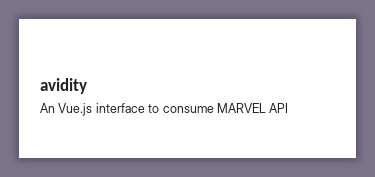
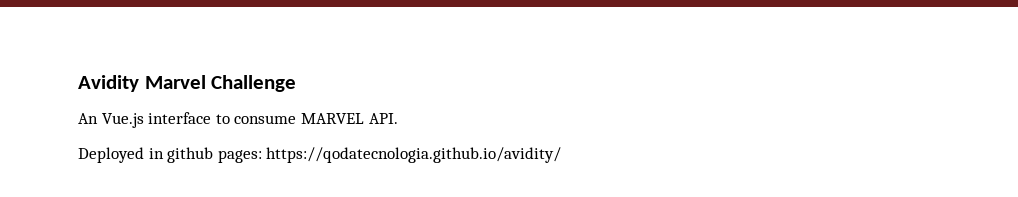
[40,78,87,94] avidity -> [78,75,297,92] Avidity Marvel Challenge
[269,103,289,113] API -> [368,113,398,124] [78,147,562,163] API. // Deployed in github pages: https://qodatecnologia.github.io/avidity/

